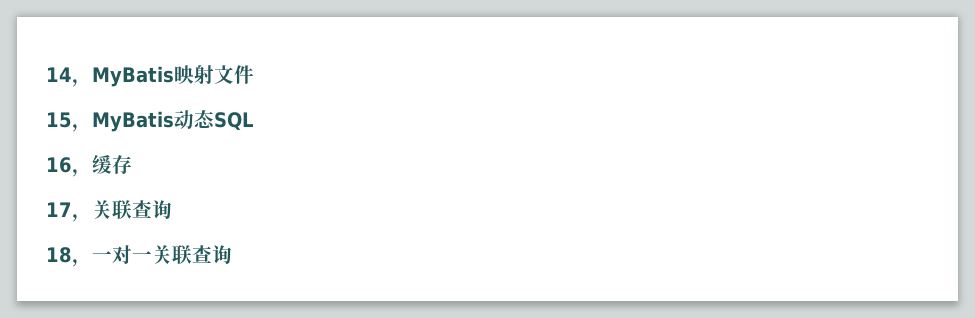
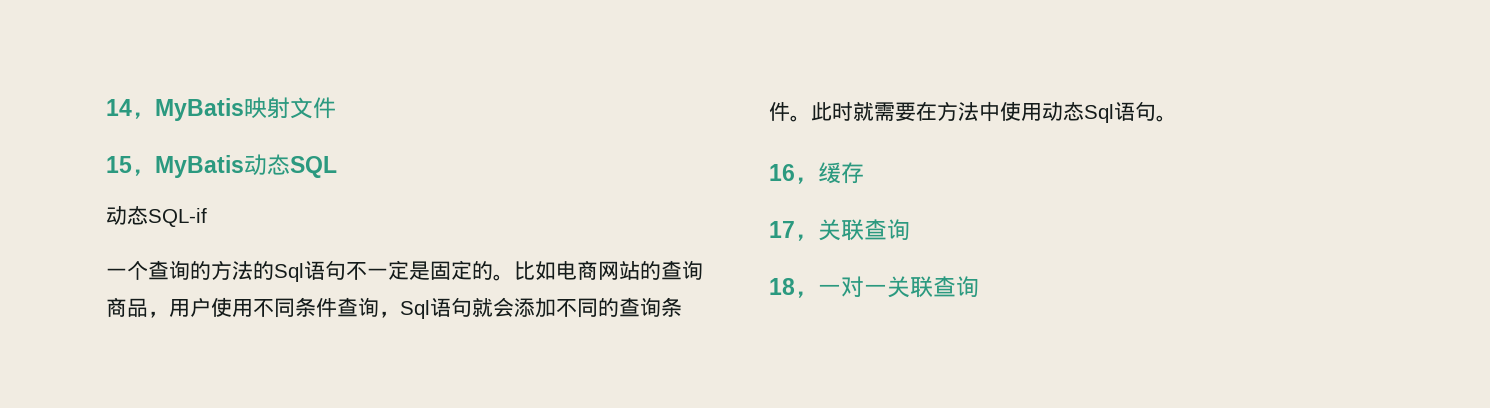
(253, 121) none -> [106,206,207,227] [106,260,703,282] [106,297,682,319] [769,101,1177,123] // 动态SQL-if // 一个查询的方法的Sql语句不一定是固定的。比如电商网站的查询商品，用户使用不同条件查询，Sql语句就会添加不同的查询条件。此时就需要在方法中使用动态Sql语句。

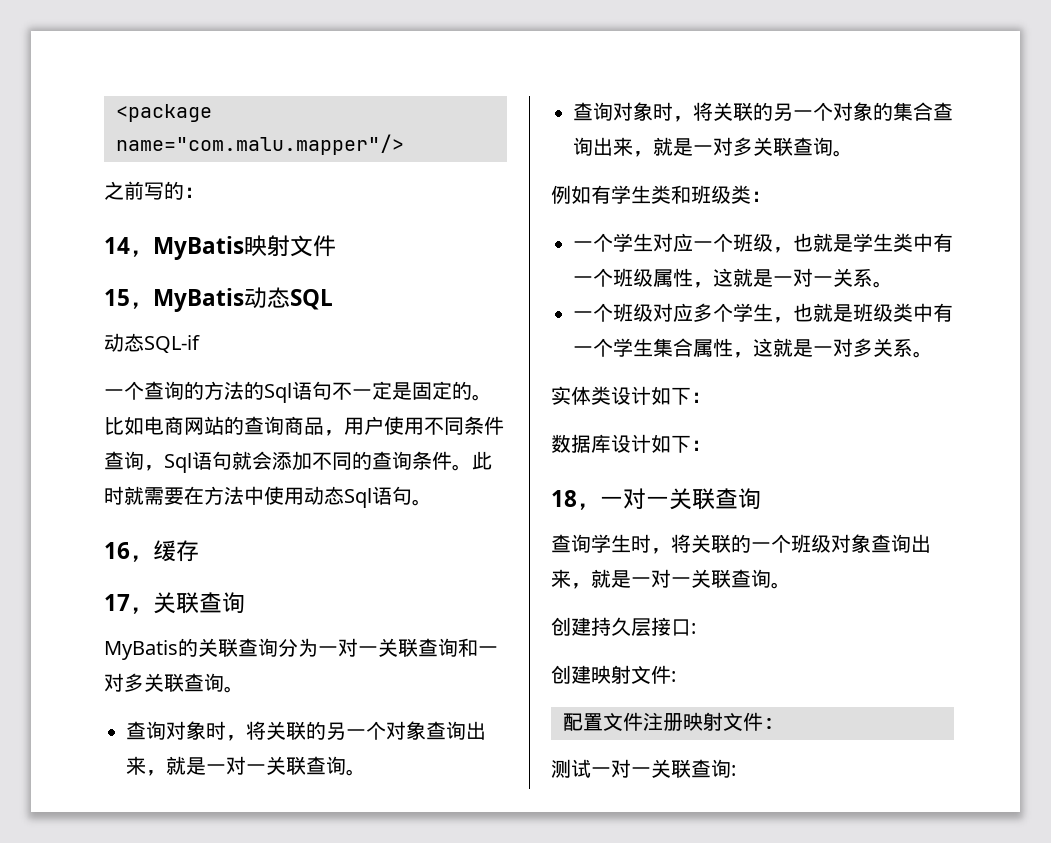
(106, 107) none -> [116,104,212,122] [116,134,404,155] [104,181,204,200] <package name="com.malu.mapper"/> // 之前写的： //
(910, 229) none -> [104,638,498,660] [104,673,244,693] [126,721,486,741] [126,756,366,776] [573,102,953,122] [573,137,853,157] [551,185,771,204] [573,233,953,253] [573,268,893,288] [573,303,953,323] [573,338,933,358] [551,386,711,405] [551,434,711,453] // MyBatis的关联查询分为一对一关联查询和一对多关联查询。 // 查询对象时，将关联的另一个对象查询出来，就是一对一关联查询。 // 查询对象时，将关联的另一个对象的集合查询出来，就是一对多关联查询。 // 例如有学生类和班级类： // 一个学生对应一个班级，也就是学生类中有一个班级属性，这就是一对一关系。 // 一个班级对应多个学生，也就是班级类中有一个学生集合属性，这就是一对多关系。 // 实体类设计如下： // 数据库设计如下：
(979, 286) none -> [551,534,931,554] [551,569,791,589] [551,617,696,637] [551,665,676,684] [563,712,775,731] [551,759,736,778] // 查询学生时，将关联的一个班级对象查询出来，就是一对一关联查询。 // 创建持久层接口: // 创建映射文件: // 配置文件注册映射文件: // 测试一对一关联查询:

